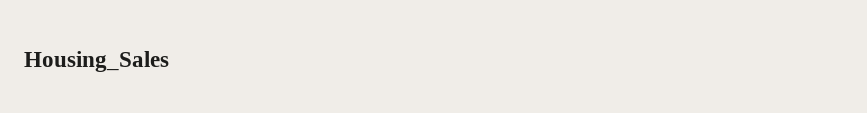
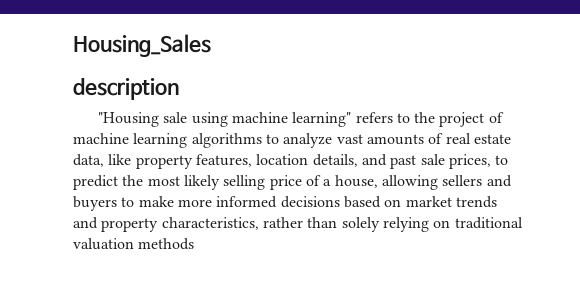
(169, 61) none -> [73,78,179,100] [97,112,504,127] [73,133,511,148] [73,154,509,169] [73,175,512,190] [73,196,497,211] [73,217,523,232] [73,238,195,250] // description // "Housing sale using machine learning" refers to the project of machine learning algorithms to analyze vast amounts of real estate data, like property features, location details, and past sale prices, to predict the most likely selling price of a house, allowing sellers and buyers to make more informed decisions based on market trends and property characteristics, rather than solely relying on traditional valuation methods

